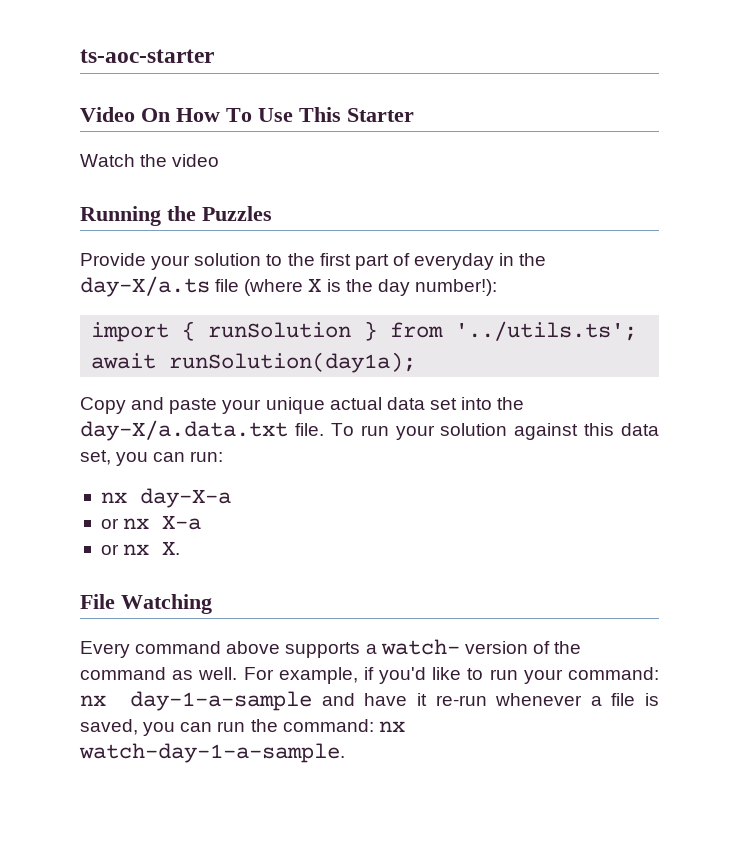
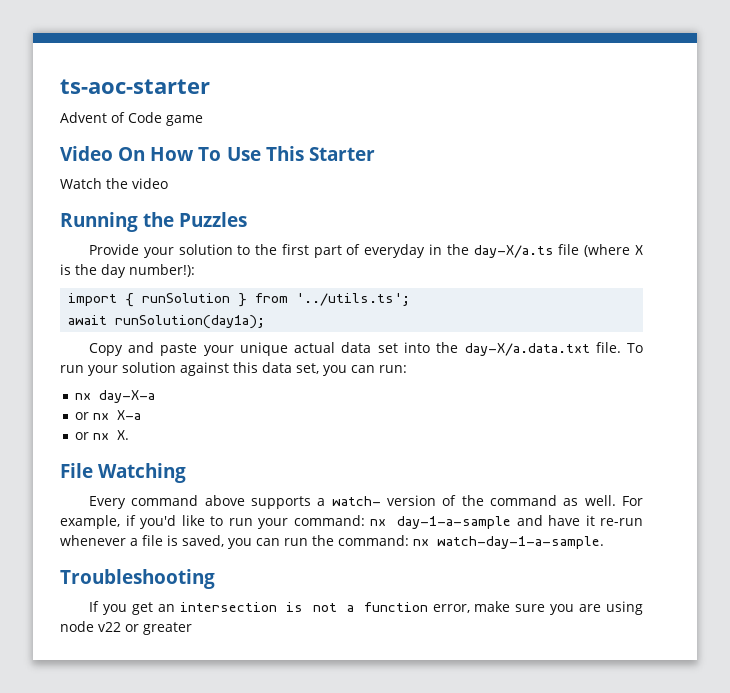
(214, 56) none -> [60,112,203,126] // Advent of Code game
(345, 753) none -> [60,569,215,589] [88,601,643,615] [60,621,192,635] // Troubleshooting // If you get an intersection is not a function error, make sure you are using node v22 or greater

